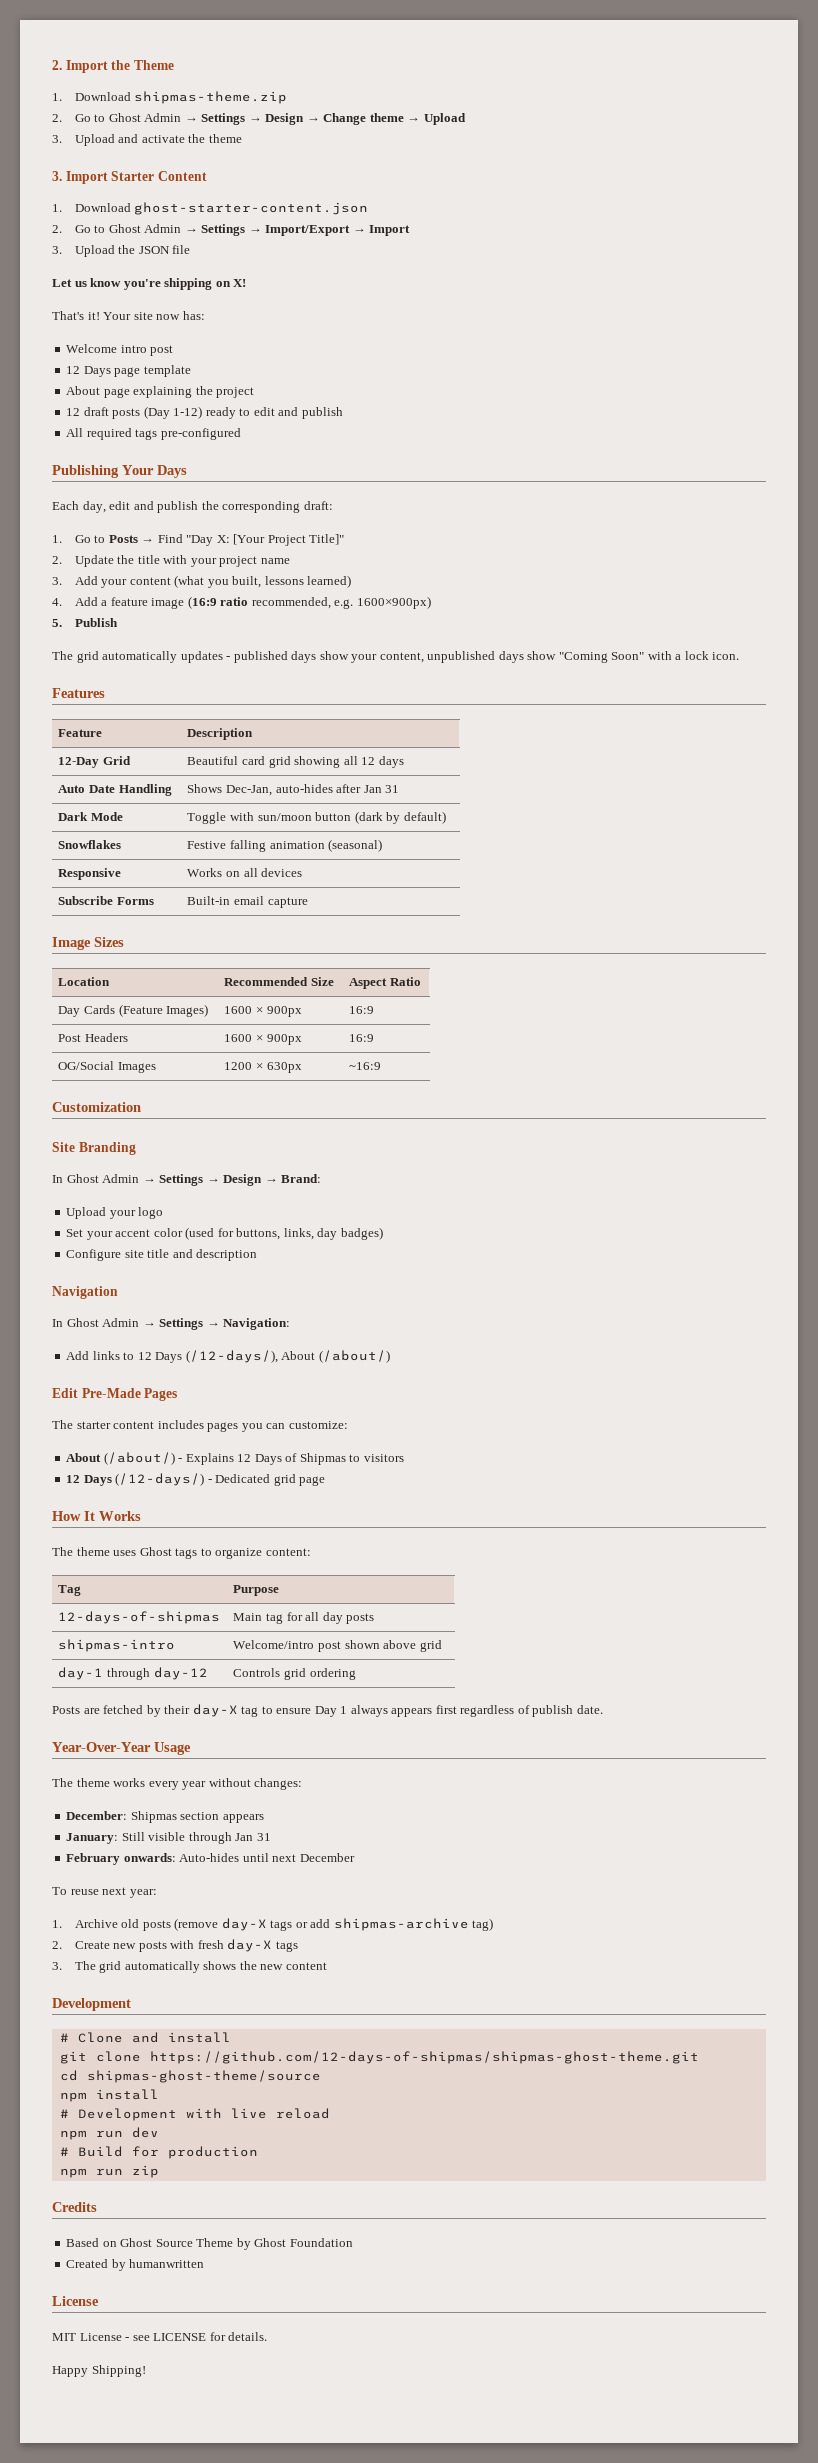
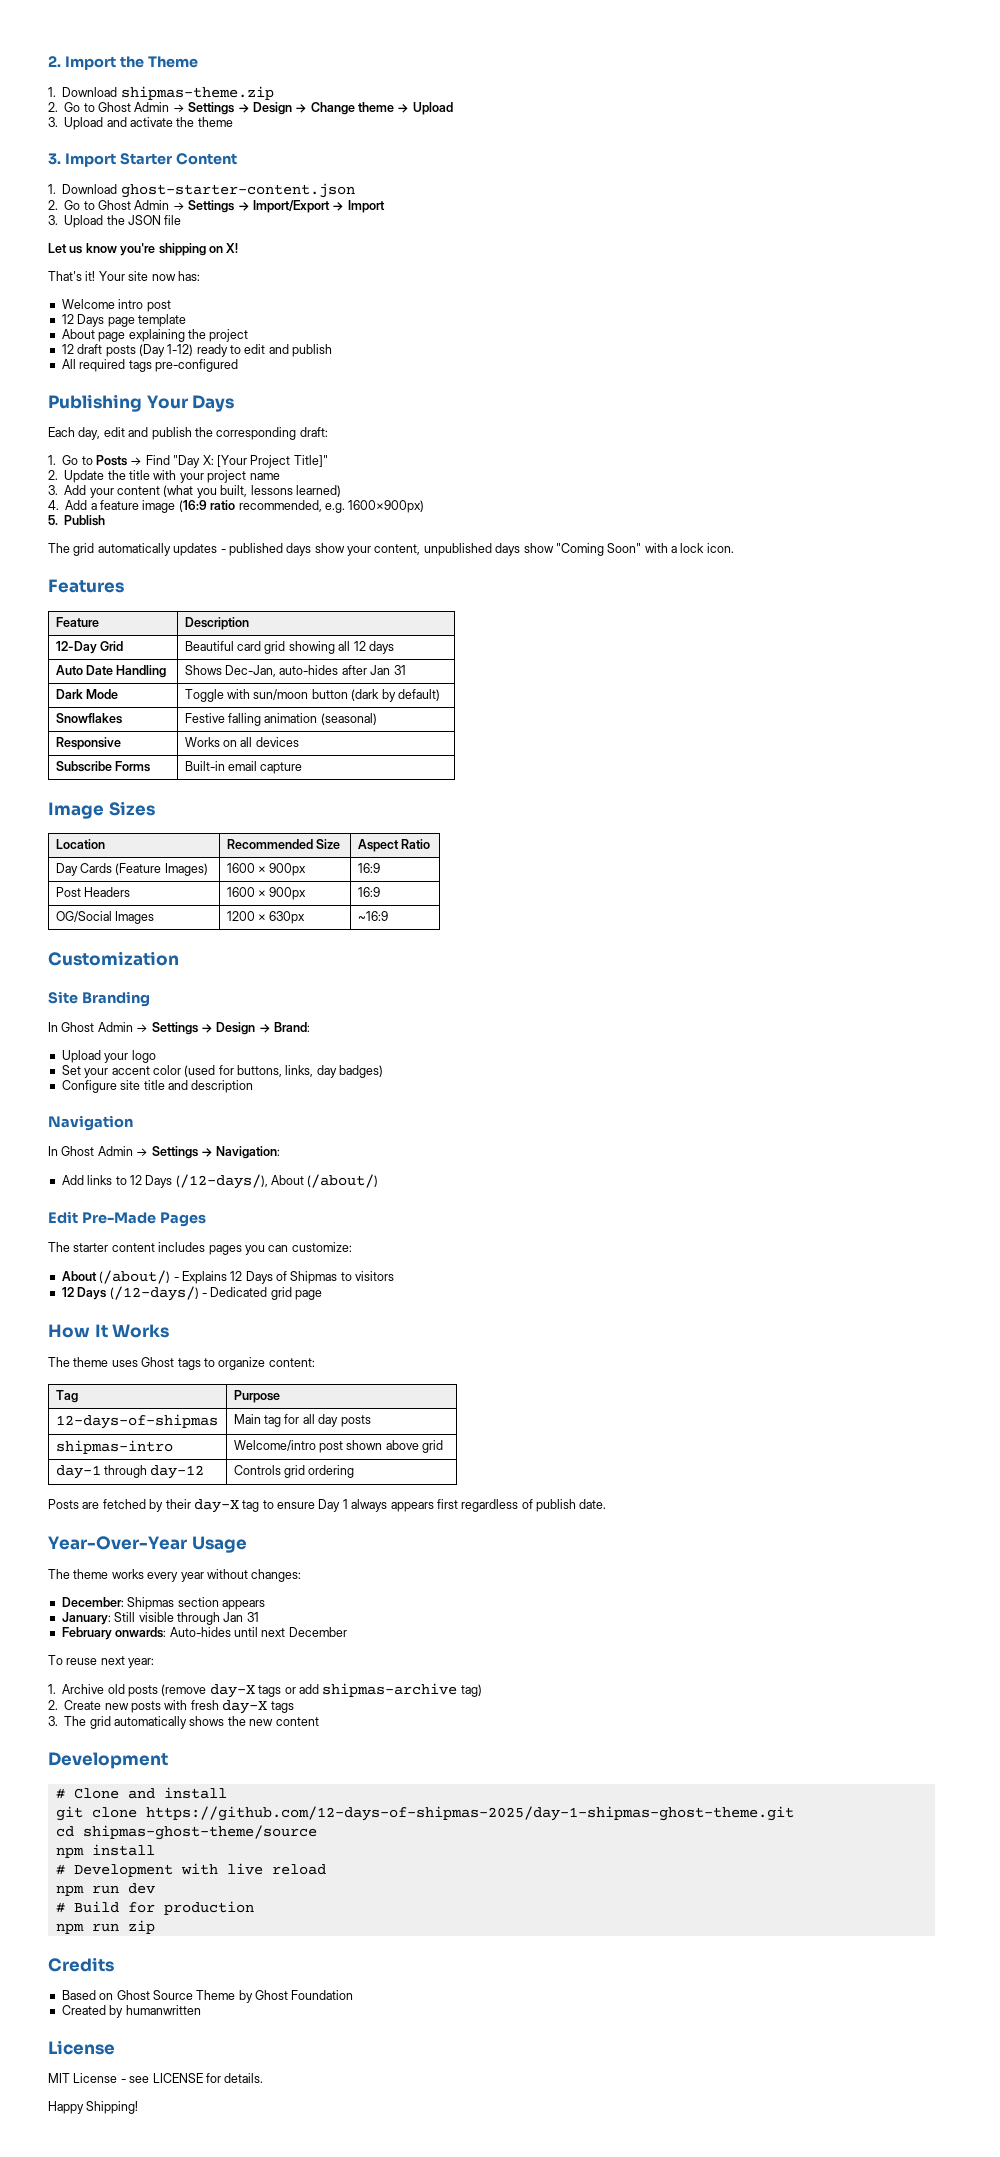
[149,2051,699,2064] https://github.com/12-days-of-shipmas/shipmas-ghost-theme.git -> [145,1806,794,1821] https://github.com/12-days-of-shipmas-2025/day-1-shipmas-ghost-theme.git

